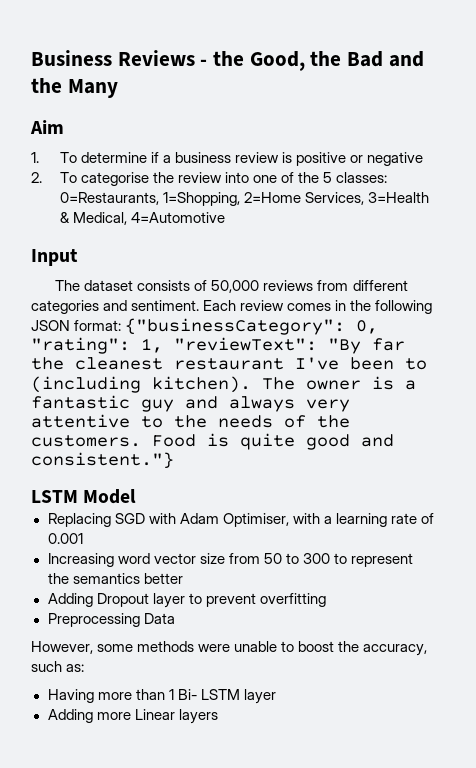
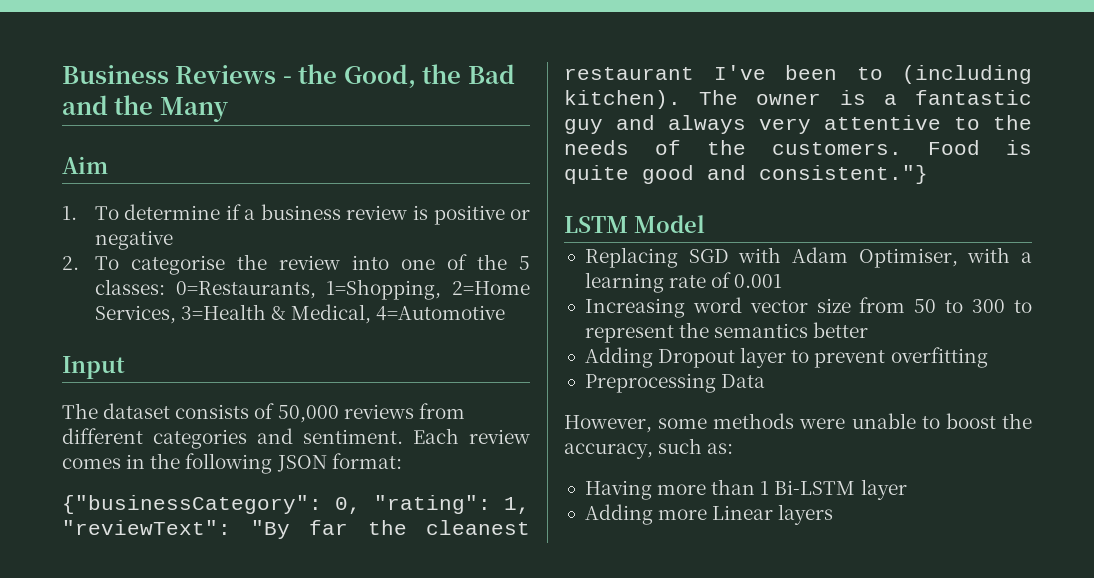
(122, 325) none -> (402, 461) //
[177,689,240,700] Bi- LSTM -> [774,480,856,495] Bi-LSTM

